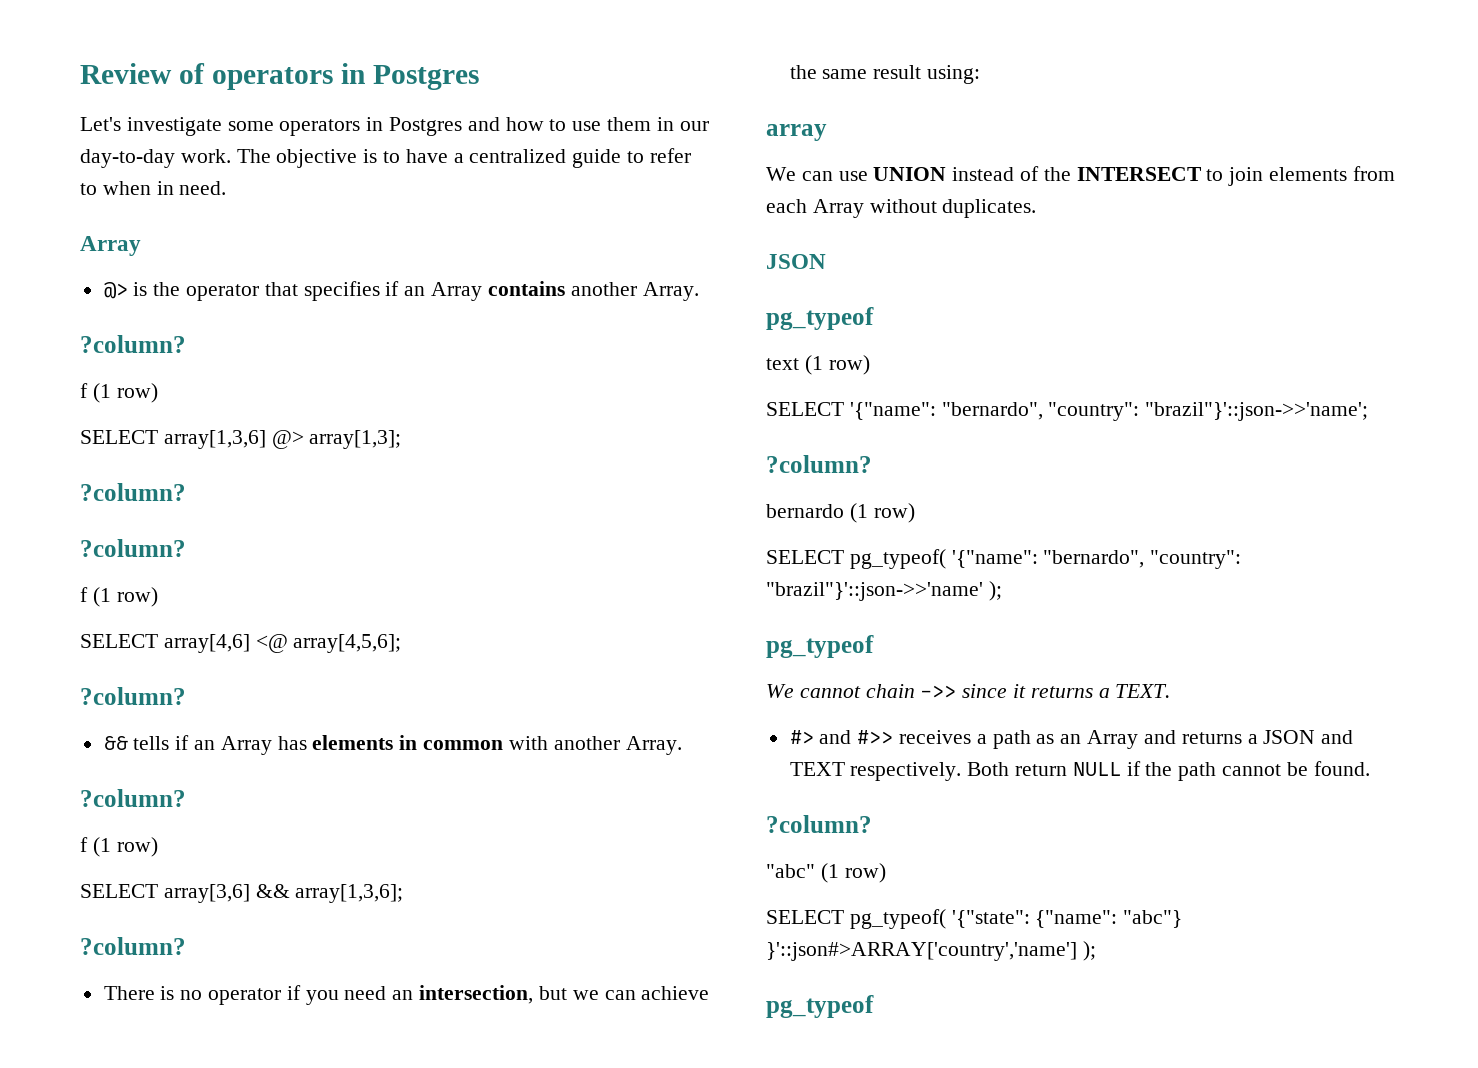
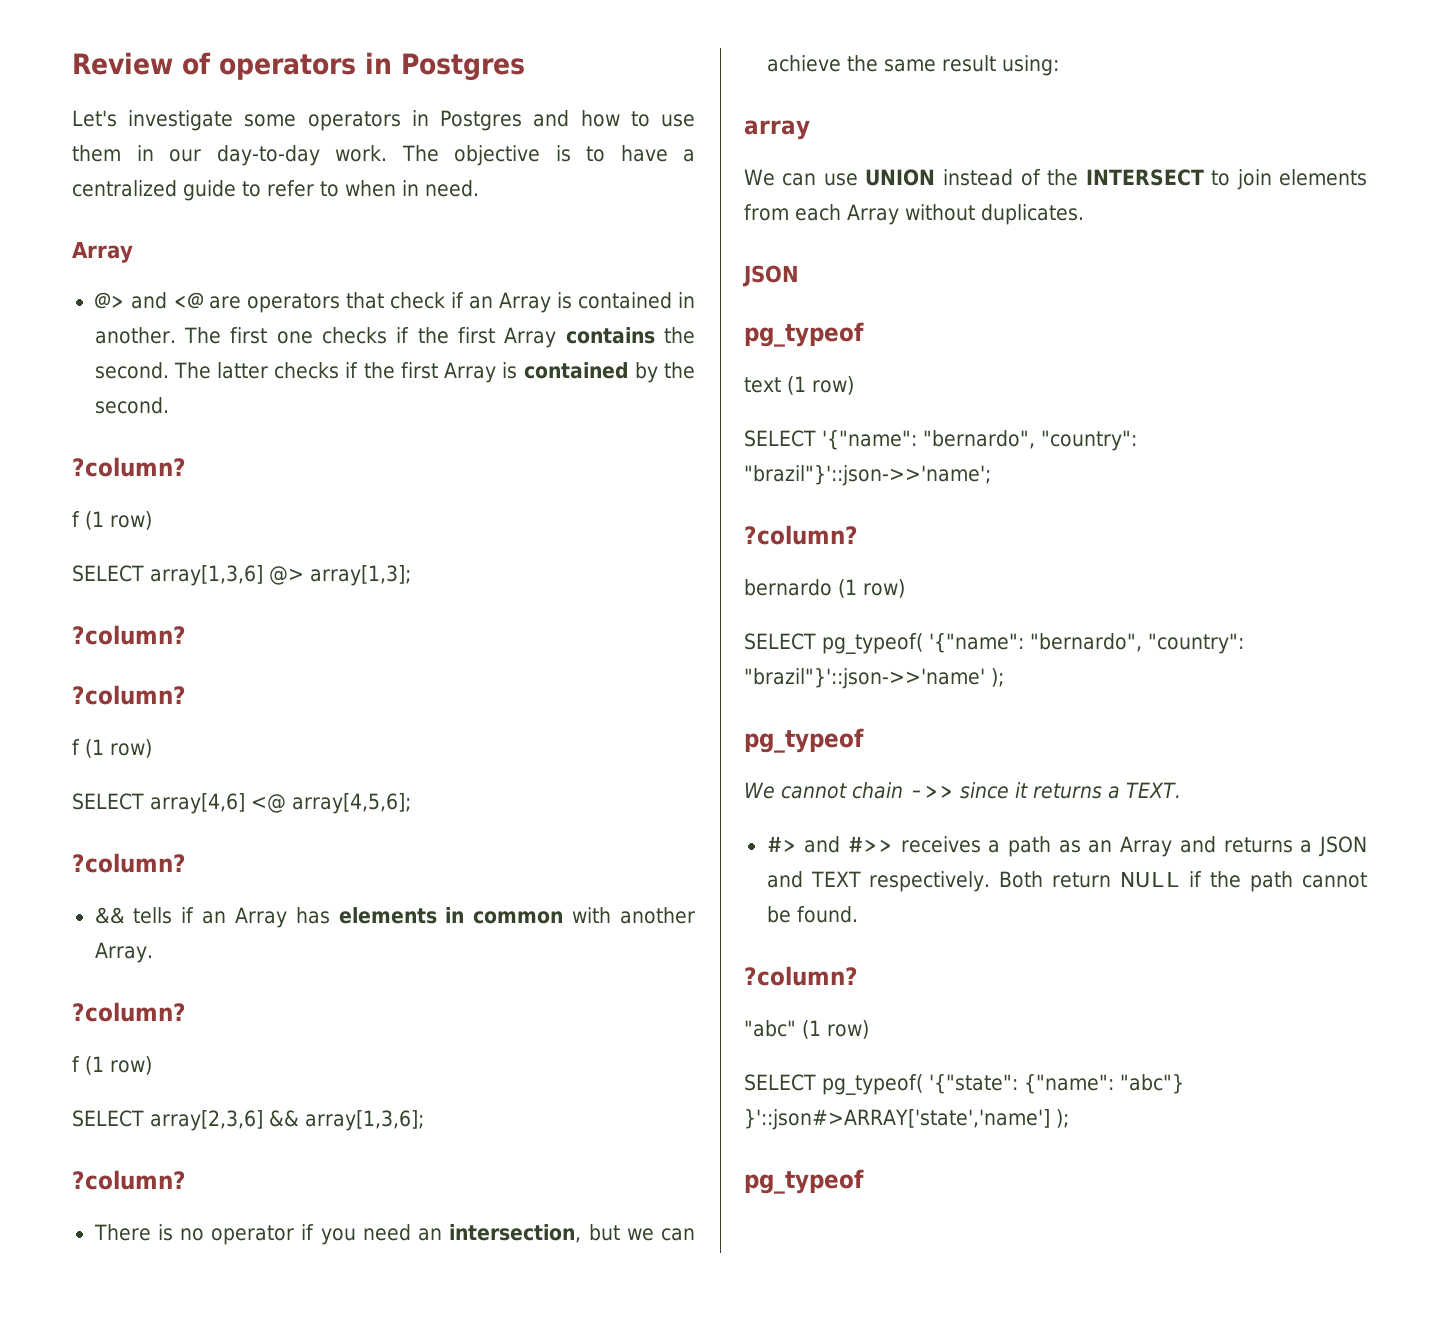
[133,281,699,301] is the operator that specifies if an Array contains another Array. -> [130,292,696,313] [94,327,695,348] [94,362,696,383] [94,397,169,414] and <@ are operators that check if an Array is contained in another. The first one checks if the first Array contains the second. The latter checks if the first Array is contained by the second.
[163,884,250,903] array[3,6] -> [150,1110,263,1131] array[2,3,6]
[766,942,1077,961] }'::json#>ARRAY['country','name'] -> [744,1109,1050,1130] }'::json#>ARRAY['state','name']

